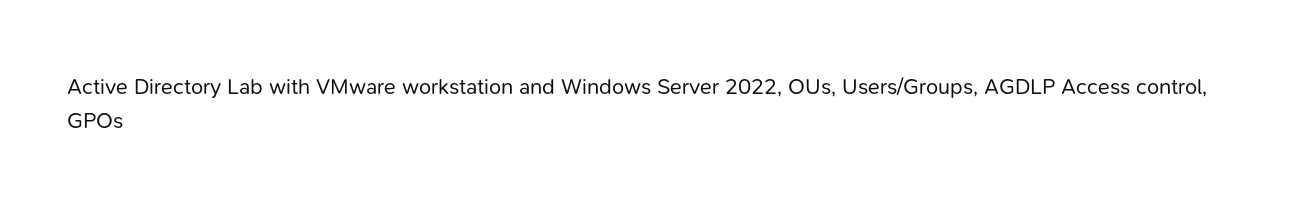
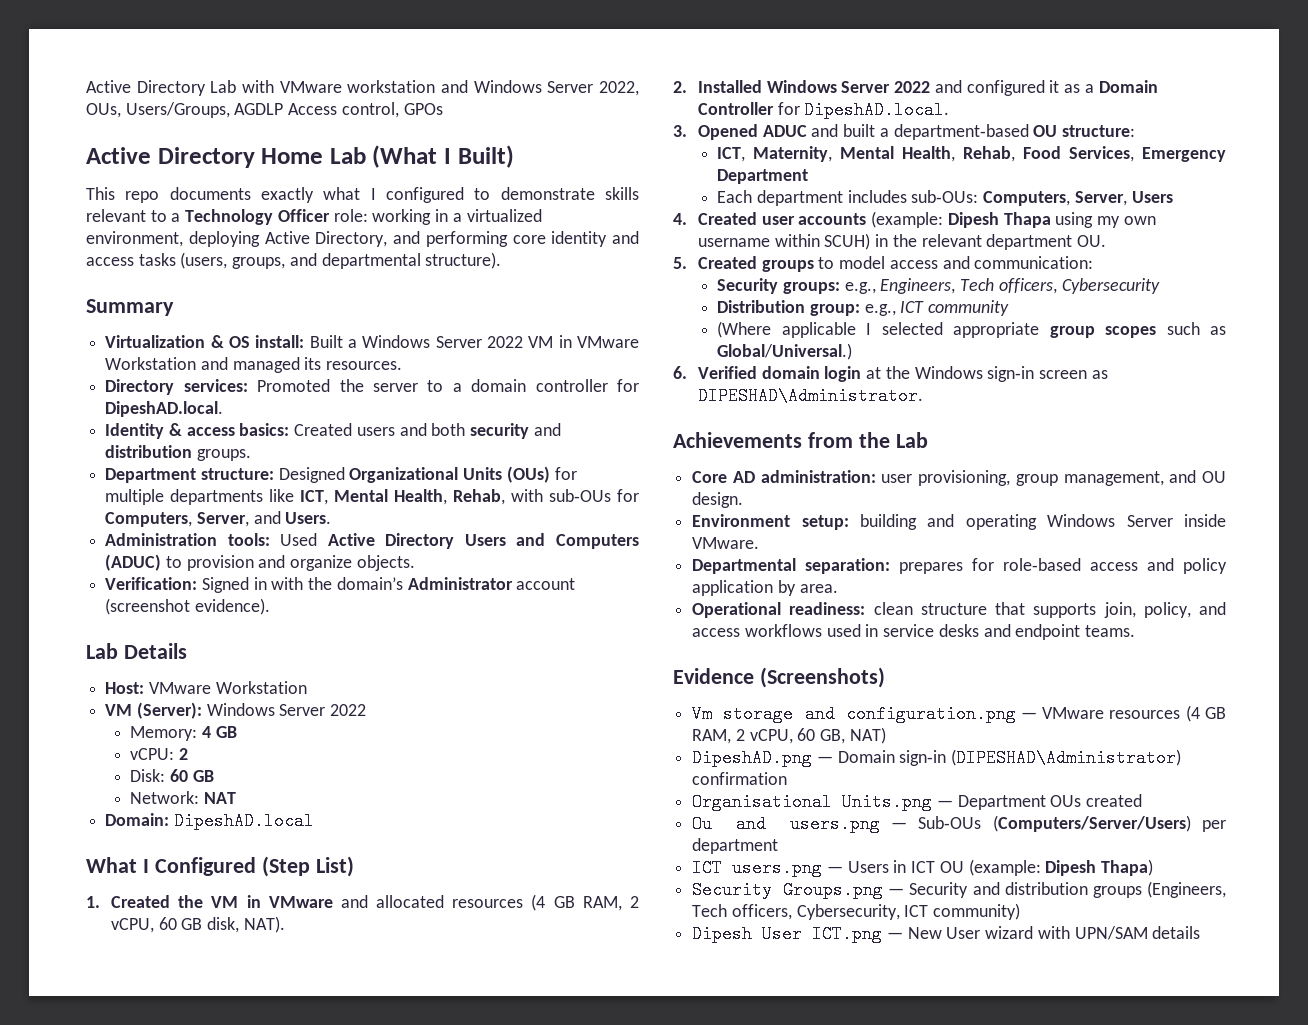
(123, 121) none -> [86,145,514,168] [86,187,639,203] [86,209,542,225] [86,231,639,247] [86,252,502,269] [86,299,174,316] [105,335,639,348] [105,357,403,373] [105,379,640,395] [105,401,224,417] [105,423,561,439] [105,445,251,461] [105,466,577,483] [105,489,639,505] [105,511,332,527] [105,533,639,549] [105,554,415,571] [105,577,576,593] [105,598,270,615] [86,643,187,659] [105,681,307,694] [105,702,367,719] [130,726,237,741] [130,748,189,760] [130,769,214,782] [130,791,237,804] [105,812,314,830] [86,856,354,877] [86,894,639,911] [111,916,285,933] [673,80,1158,96] [698,101,950,119] [673,124,1136,140] [717,146,1226,162] [717,169,809,184] [717,190,1173,206] [673,211,1156,228] [698,233,1107,250] [673,256,1094,272] [717,278,1160,294] [717,300,1010,316] [717,321,1226,338] [717,343,853,360] [673,366,1108,382] [698,387,924,405] [673,432,928,448] [692,470,1226,486] [692,492,744,508] [692,514,1226,530] [692,537,760,549] [692,558,1227,574] [692,580,838,596] [692,602,1226,618] [692,624,1136,640] [673,667,885,688] [692,705,1226,723] [692,727,886,744] [692,749,1182,767] [692,772,788,785] [692,793,1143,811] [692,815,1226,833] [692,838,779,854] [692,859,1154,877] [692,881,1226,899] [692,903,1021,920] [692,925,1201,943] // Active Directory Home Lab (What I Built) // This repo documents exactly what I configured to demonstrate skills relevant to a Technology Officer role: working in a virtualized environment, deploying Active Directory, and performing core identity and access tasks (users, groups, and departmental structure). // Summary // Virtualization & OS install: Built a Windows Server 2022 VM in VMware Workstation and managed its resources. // Directory services: Promoted the server to a domain controller for DipeshAD.local. // Identity & access basics: Created users and both security and distribution groups. // Department structure: Designed Organizational Units (OUs) for multiple departments like ICT, Mental Health, Rehab, with sub‑OUs for Computers, Server, and Users. // Administration tools: Used Active Directory Users and Computers (ADUC) to provision and organize objects. // Verification: Signed in with the domain’s Administrator account (screenshot evidence). // Lab Details // Host: VMware Workstation // VM (Server): Windows Server 2022 // Memory: 4 GB // vCPU: 2 // Disk: 60 GB // Network: NAT // Domain: DipeshAD.local // What I Configured (Step List) // 1. Created the VM in VMware and allocated resources (4 GB RAM, 2 vCPU, 60 GB disk, NAT). // 2. Installed Windows Server 2022 and configured it as a Domain Controller for DipeshAD.local. // 3. Opened ADUC and built a department‑based OU structure: // ICT, Maternity, Mental Health, Rehab, Food Services, Emergency Department // Each department includes sub‑OUs: Computers, Server, Users // 4. Created user accounts (example: Dipesh Thapa using my own username within SCUH) in the relevant department OU. // 5. Created groups to model access and communication: // Security groups: e.g., Engineers, Tech officers, Cybersecurity // Distribution group: e.g., ICT community // (Where applicable I selected appropriate group scopes such as Global/Universal.) // 6. Verified domain login at the Windows sign‑in screen as DIPESHAD\Administrator. // Achievements from the Lab // Core AD administration: user provisioning, group management, and OU design. // Environment setup: building and operating Windows Server inside VMware. // Departmental separation: prepares for role‑based access and policy application by area. // Operational readiness: clean structure that supports join, policy, and access workflows used in service desks and endpoint teams. // Evidence (Screenshots) // Vm storage and configuration.png — VMware resources (4 GB RAM, 2 vCPU, 60 GB, NAT) // DipeshAD.png — Domain sign‑in (DIPESHAD\Administrator) confirmation // Organisational Units.png — Department OUs created // Ou and users.png — Sub‑OUs (Computers/Server/Users) per department // ICT users.png — Users in ICT OU (example: Dipesh Thapa) // Security Groups.png — Security and distribution groups (Engineers, Tech officers, Cybersecurity, ICT community) // Dipesh User ICT.png — New User wizard with UPN/SAM details

